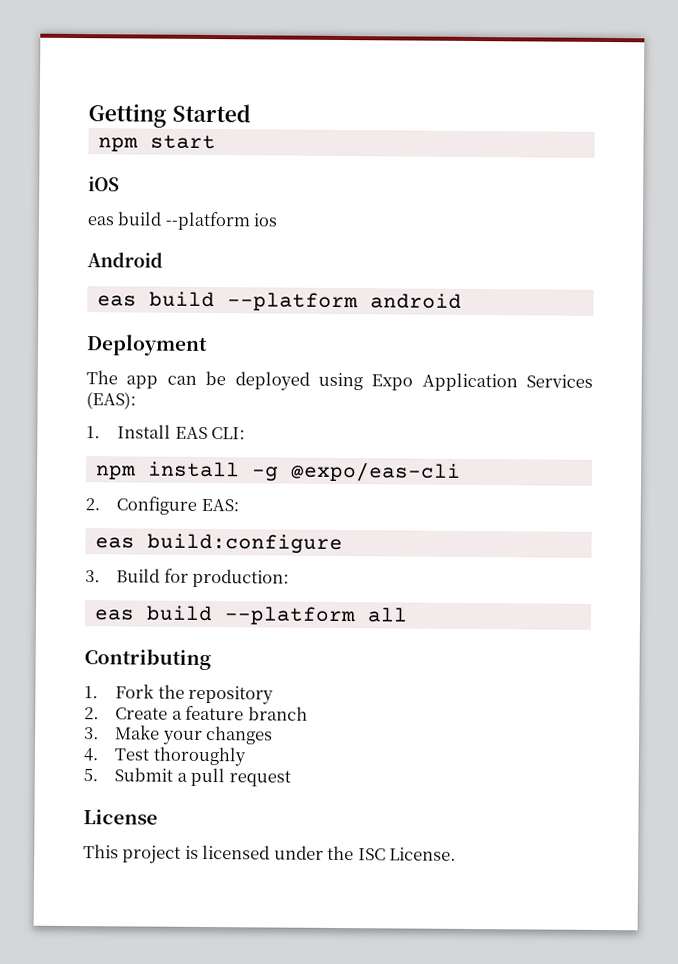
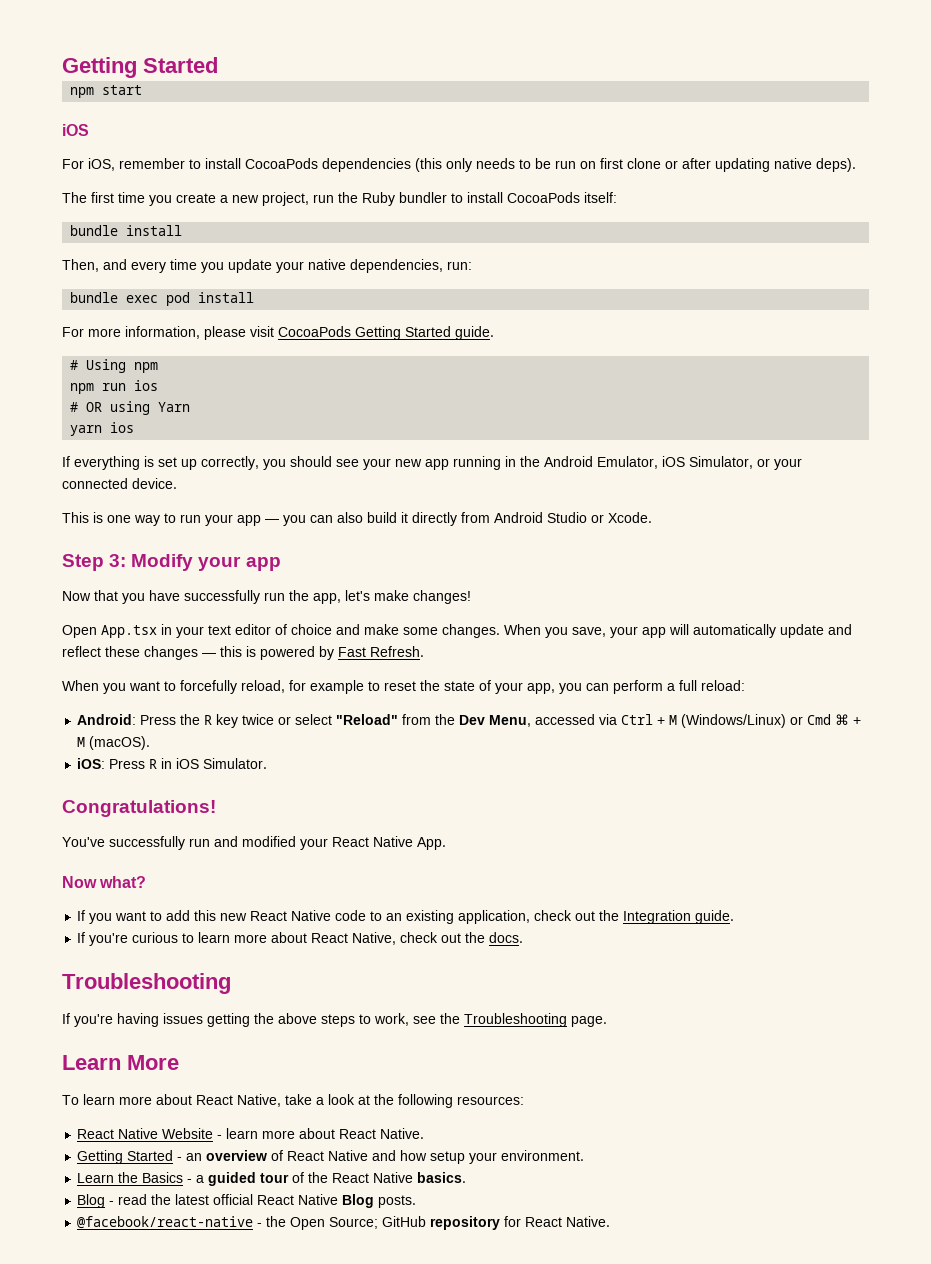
[87,211,279,231] [87,252,163,268] [96,291,462,312] [86,334,208,357] [86,370,593,392] [86,391,136,410] [86,424,246,440] [95,461,461,482] [85,496,239,515] [94,533,343,555] [85,568,290,588] [93,605,408,626] [84,648,211,671] [84,684,275,705] [84,705,308,721] [84,725,274,745] [83,746,247,767] [83,767,291,787] [83,809,158,825] [83,844,457,864] eas build --platform ios // Android // eas build --platform android // Deployment // The app can be deployed using Expo Application Services (EAS): // 1. Install EAS CLI: // npm install -g @expo/eas-cli // 2. Configure EAS: // eas build:configure // 3. Build for production: // eas build --platform all // Contributing // 1. Fork the repository // 2. Create a feature branch // 3. Make your changes // 4. Test thoroughly // 5. Submit a pull request // License // This project is licensed under the ISC License. -> [62,158,856,172] [62,192,617,206] [70,225,183,236] [62,259,472,273] [70,292,255,306] [62,326,494,340] [70,359,159,373] [70,380,159,394] [70,401,191,415] [70,422,135,436] [62,456,802,470] [62,478,177,489] [62,512,652,526] [62,554,281,571] [62,590,471,604] [62,624,852,638] [62,646,424,660] [62,680,745,694] [77,714,862,728] [77,736,151,750] [77,758,268,769] [62,800,216,817] [62,836,446,850] [62,876,147,888] [77,910,735,924] [77,932,524,946] [62,973,231,994] [62,1013,607,1027] [62,1055,179,1070] [62,1094,524,1108] [77,1128,425,1139] [77,1150,585,1164] [77,1172,467,1186] [77,1194,417,1208] [77,1216,611,1230] For iOS, remember to install CocoaPods dependencies (this only needs to be run on first clone or after updating native deps). // The first time you create a new project, run the Ruby bundler to install CocoaPods itself: // bundle install // Then, and every time you update your native dependencies, run: // bundle exec pod install // For more information, please visit CocoaPods Getting Started guide. // # Using npm // npm run ios // # OR using Yarn // yarn ios // If everything is set up correctly, you should see your new app running in the Android Emulator, iOS Simulator, or your connected device. // This is one way to run your app — you can also build it directly from Android Studio or Xcode. // Step 3: Modify your app // Now that you have successfully run the app, let's make changes! // Open App.tsx in your text editor of choice and make some changes. When you save, your app will automatically update and reflect these changes — this is powered by Fast Refresh. // When you want to forcefully reload, for example to reset the state of your app, you can perform a full reload: // Android: Press the R key twice or select "Reload" from the Dev Menu, accessed via Ctrl + M (Windows/Linux) or Cmd ⌘ + M (macOS). // iOS: Press R in iOS Simulator. // Congratulations! // You've successfully run and modified your React Native App. // Now what? // If you want to add this new React Native code to an existing application, check out the Integration guide. // If you're curious to learn more about React Native, check out the docs. // Troubleshooting // If you're having issues getting the above steps to work, see the Troubleshooting page. // Learn More // To learn more about React Native, take a look at the following resources: // React Native Website - learn more about React Native. // Getting Started - an overview of React Native and how setup your environment. // Learn the Basics - a guided tour of the React Native basics. // Blog - read the latest official React Native Blog posts. // @facebook/react-native - the Open Source; GitHub repository for React Native.

